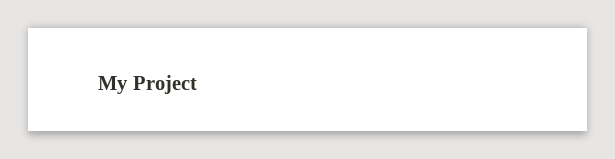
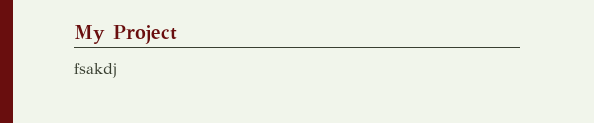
(197, 84) none -> [74,63,117,78] // fsakdj

